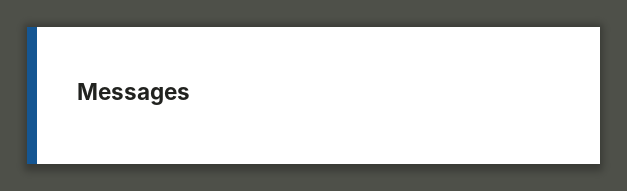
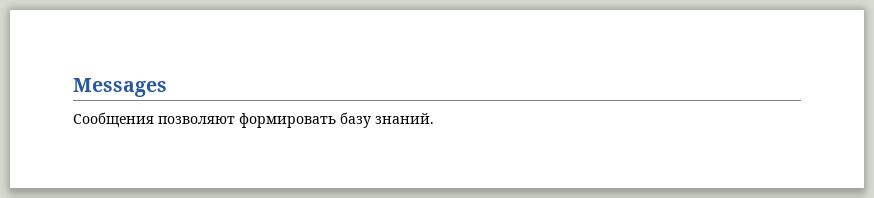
(190, 94) none -> [73,112,434,128] // Сообщения позволяют формировать базу знаний.

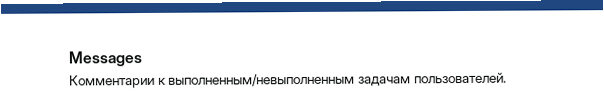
[73,112,434,128] Сообщения позволяют формировать базу знаний. -> [69,72,507,89] Комментарии к выполненным/невыполненным задачам пользователей.

